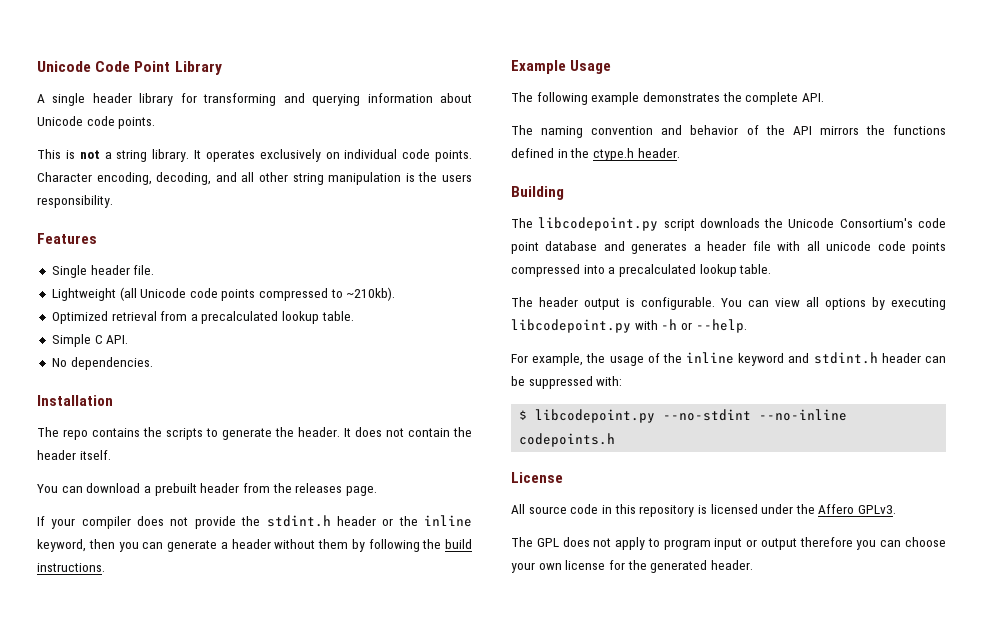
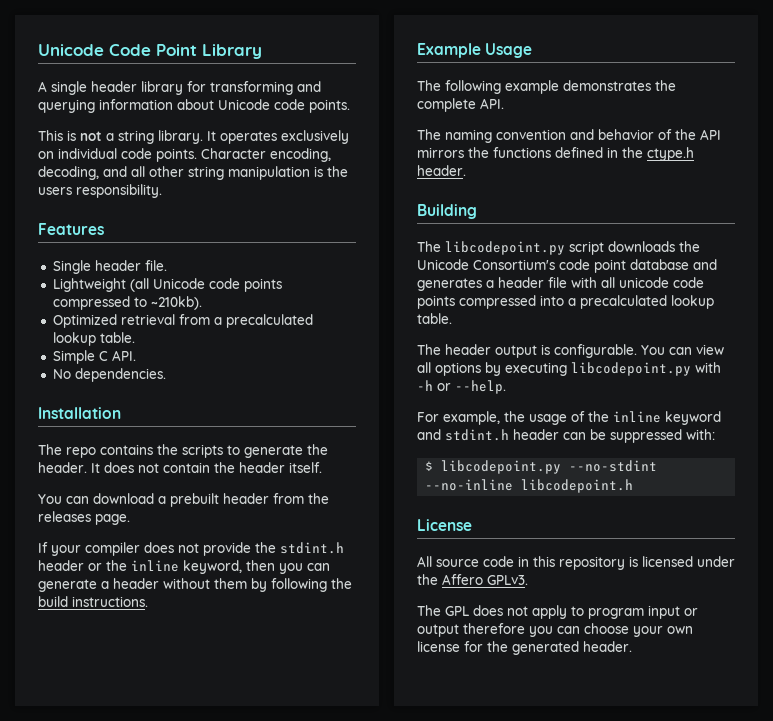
[519,433,616,447] codepoints.h -> [521,479,634,493] libcodepoint.h

